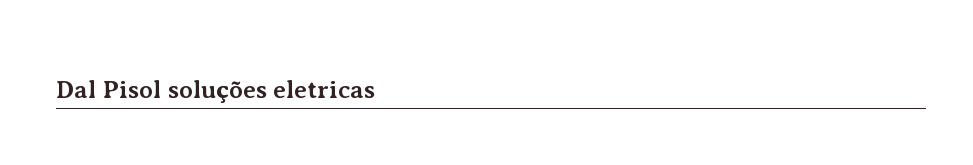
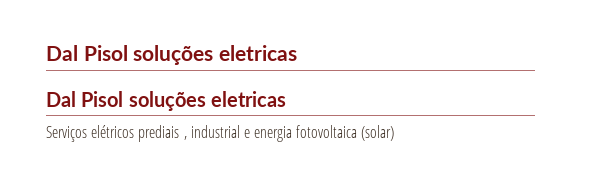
[56,80,376,103] Dal Pisol soluções eletricas -> [46,45,298,65] [46,91,286,111] [46,125,395,142] Dal Pisol soluções eletricas // Dal Pisol soluções eletricas // Serviços elétricos prediais , industrial e energia fotovoltaica (solar)

